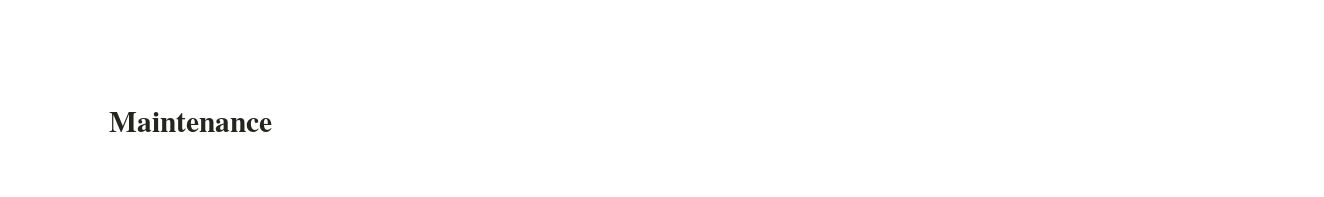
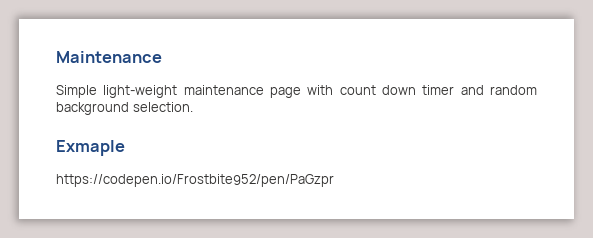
(272, 122) none -> [56,85,537,98] [56,102,193,115] [56,140,125,156] [56,174,334,187] // Simple light-weight maintenance page with count down timer and random background selection. // Exmaple // https://codepen.io/Frostbite952/pen/PaGzpr

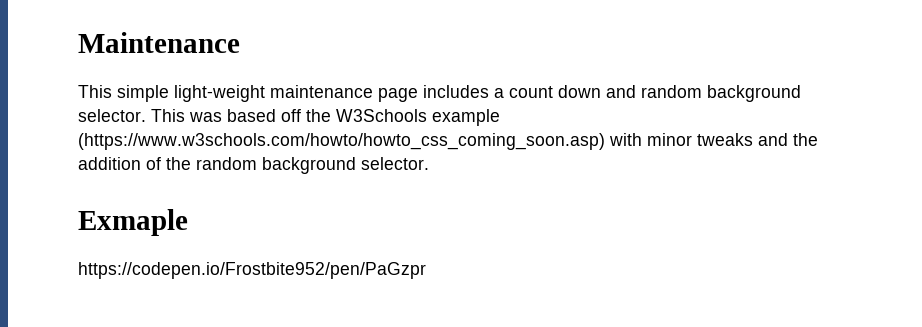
[56,85,97,98] Simple -> [78,85,169,102] This simple
[307,85,334,95] with -> [423,85,504,98] includes a
[422,85,455,95] timer -> (601, 91) none
[132,102,193,112] selection. -> [78,109,500,126] [78,133,818,150] [78,157,429,174] selector. This was based off the W3Schools example (https://www.w3schools.com/howto/howto_css_coming_soon.asp) with minor tweaks and the addition of the random background selector.

